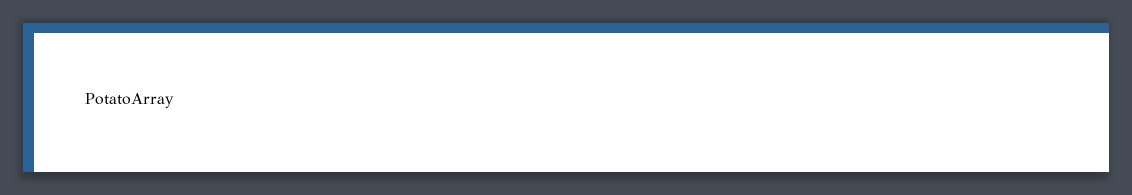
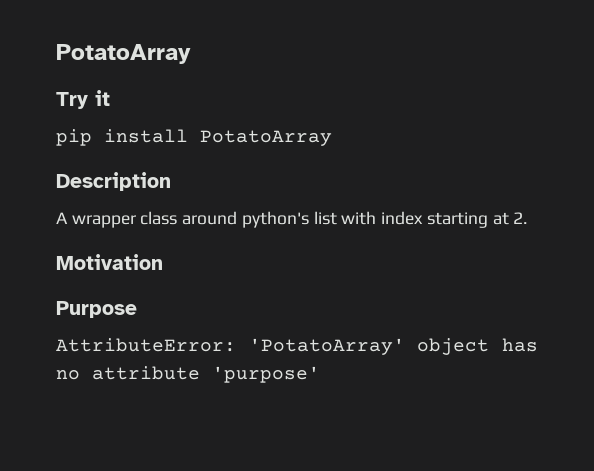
[85,93,174,108] PotatoArray -> [56,44,191,64] [56,90,110,109] [56,129,332,146] [56,172,171,191] [56,211,528,228] [56,254,163,270] [56,301,137,318] [56,338,538,355] [56,366,320,383] PotatoArray // Try it // pip install PotatoArray // Description // A wrapper class around python's list with index starting at 2. // Motivation // Purpose // AttributeError: 'PotatoArray' object has no attribute 'purpose'

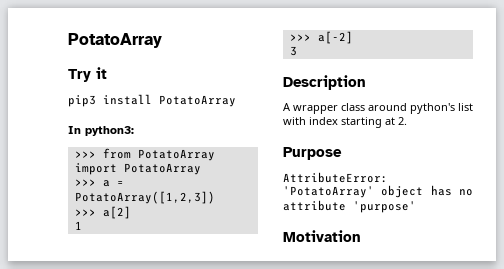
[56,129,92,146] pip -> [68,95,96,107] pip3
(332, 138) none -> [68,126,134,136] [74,148,215,161] [74,163,201,175] [74,179,124,187] [74,191,215,204] [74,206,131,219] [74,221,82,230] [289,31,353,44] [289,46,297,56] // In python3: // >>> from PotatoArray import PotatoArray // >>> a = PotatoArray([1,2,3]) // >>> a[2] // 1 // >>> a[-2] // 3
[56,254,163,270] // Motivation -> (407, 121) none
(320, 374) none -> [283,230,361,242] // Motivation

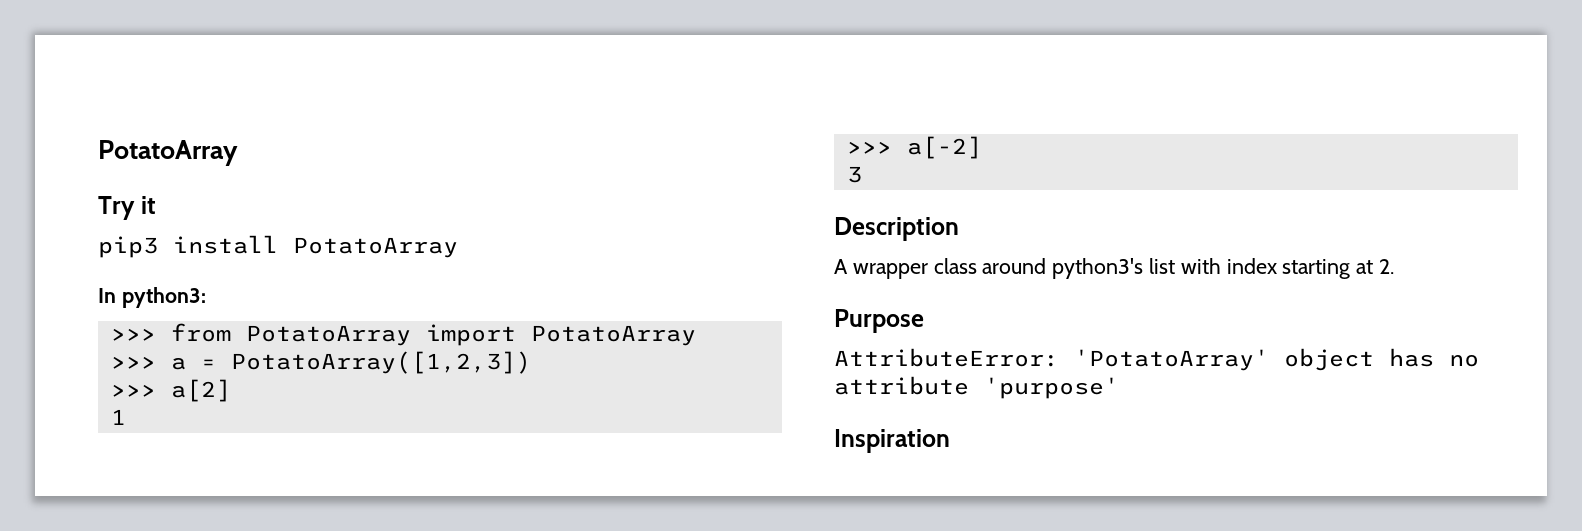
[410,103,455,114] python's -> [1052,258,1144,279] python3's
[283,230,361,242] Motivation -> [834,429,950,453] Inspiration

